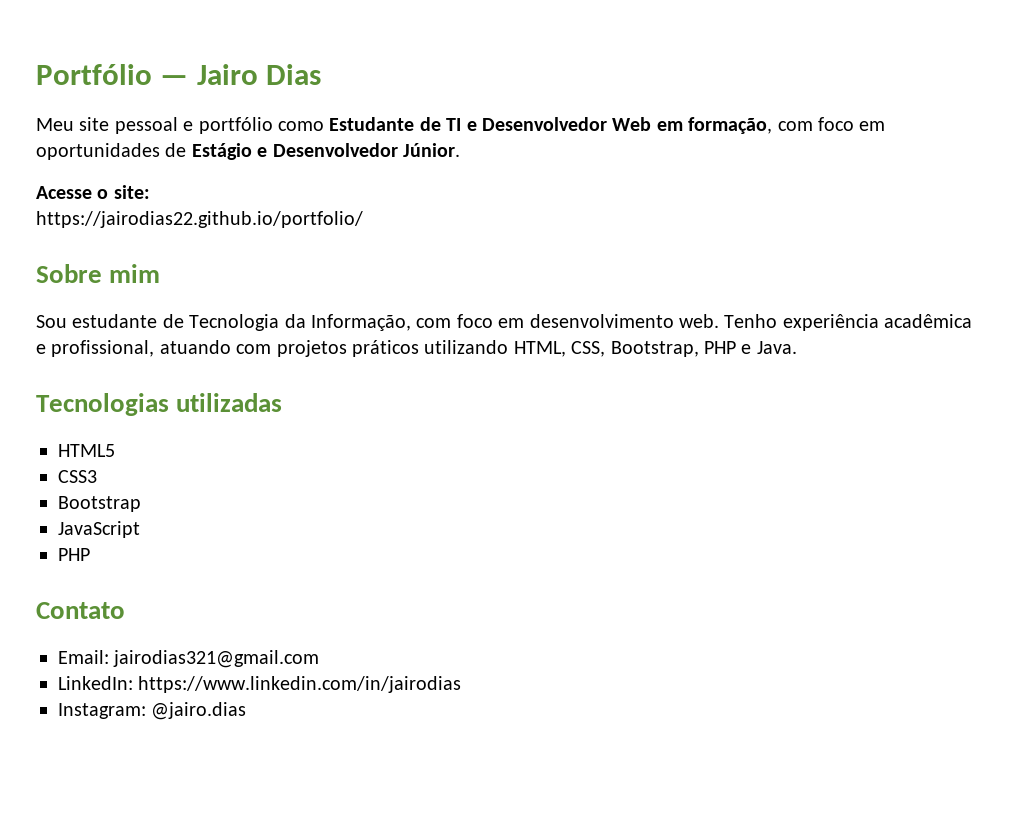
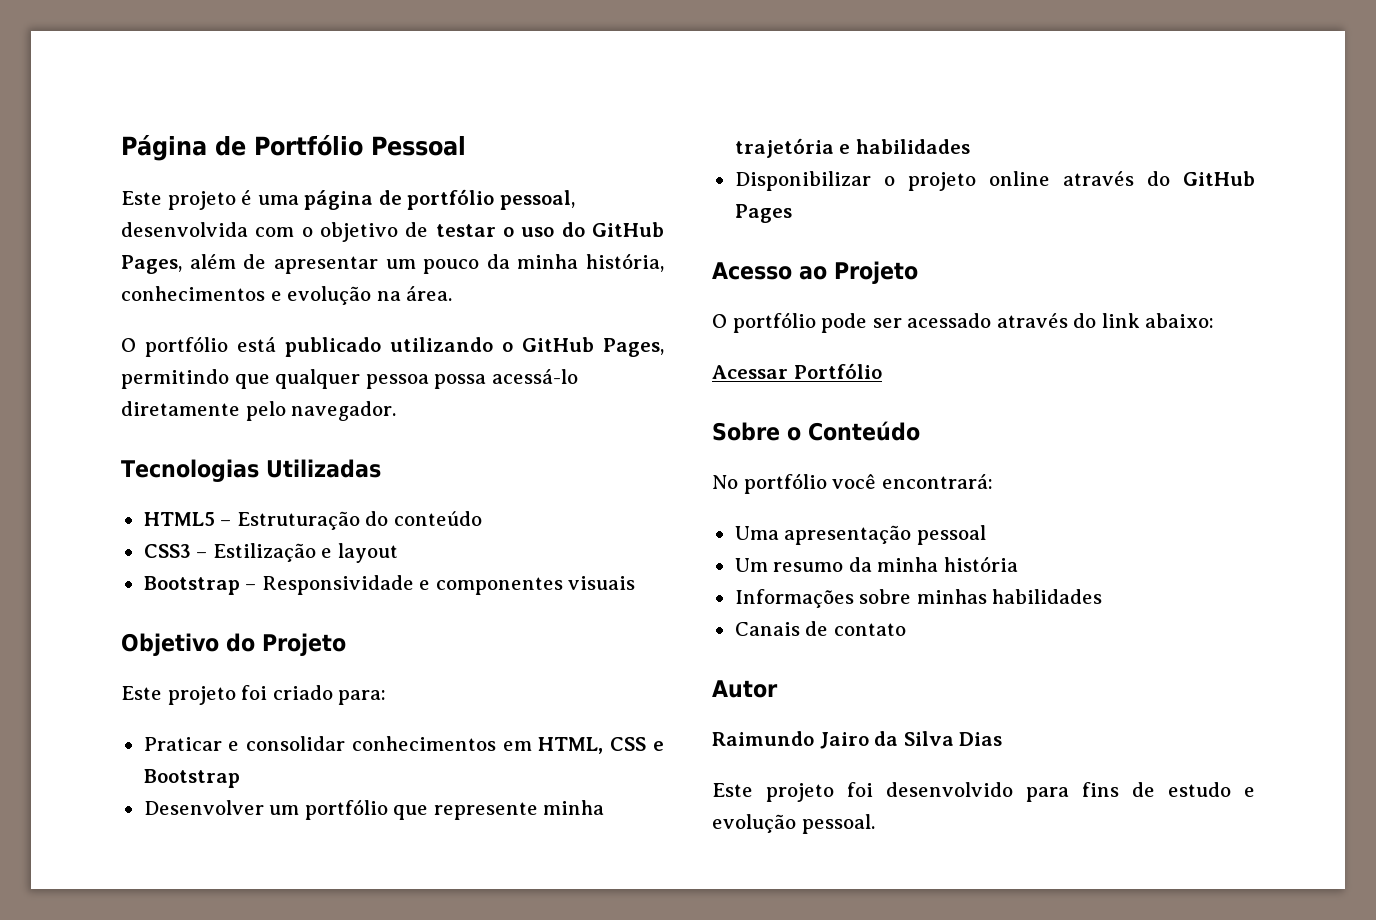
[36,64,322,85] [36,117,886,134] [36,143,460,160] [36,185,150,199] [36,211,363,228] [36,264,161,283] [36,314,973,331] [36,340,797,357] [36,393,283,416] [58,444,115,457] [58,470,97,483] [58,496,141,512] [58,521,140,538] [58,548,90,561] [36,602,125,619] [58,650,320,668] [58,676,462,693] [58,702,247,720] Portfólio — Jairo Dias // Meu site pessoal e portfólio como Estudante de TI e Desenvolvedor Web em formação, com foco em oportunidades de Estágio e Desenvolvedor Júnior. // Acesse o site: // https://jairodias22.github.io/portfolio/ // Sobre mim // Sou estudante de Tecnologia da Informação, com foco em desenvolvimento web. Tenho experiência acadêmica e profissional, atuando com projetos práticos utilizando HTML, CSS, Bootstrap, PHP e Java. // Tecnologias utilizadas // HTML5 // CSS3 // Bootstrap // JavaScript // PHP // Contato // Email: jairodias321@gmail.com // LinkedIn: https://www.linkedin.com/in/jairodias // Instagram: @jairo.dias -> [121,135,466,161] [121,189,575,210] [121,222,664,242] [121,253,664,274] [121,286,453,305] [121,336,664,357] [121,369,578,389] [121,401,397,421] [121,459,381,482] [143,511,482,530] [143,543,398,563] [143,575,636,595] [121,633,346,656] [121,685,387,705] [143,736,664,754] [143,769,240,788] [143,799,605,820] [734,138,970,158] [734,171,1255,191] [734,204,792,223] [712,261,918,284] [712,312,1215,333] [712,363,882,379] [712,421,920,441] [712,473,993,494] [734,525,986,545] [734,556,1018,572] [734,589,1103,608] [734,621,906,636] [712,680,778,698] [712,731,1003,749] [712,782,1255,802] [712,814,875,834] Página de Portfólio Pessoal // Este projeto é uma página de portfólio pessoal, desenvolvida com o objetivo de testar o uso do GitHub Pages, além de apresentar um pouco da minha história, conhecimentos e evolução na área. // O portfólio está publicado utilizando o GitHub Pages, permitindo que qualquer pessoa possa acessá-lo diretamente pelo navegador. // Tecnologias Utilizadas // HTML5 – Estruturação do conteúdo // CSS3 – Estilização e layout // Bootstrap – Responsividade e componentes visuais // Objetivo do Projeto // Este projeto foi criado para: // Praticar e consolidar conhecimentos em HTML, CSS e Bootstrap // Desenvolver um portfólio que represente minha trajetória e habilidades // Disponibilizar o projeto online através do GitHub Pages // Acesso ao Projeto // O portfólio pode ser acessado através do link abaixo: // Acessar Portfólio // Sobre o Conteúdo // No portfólio você encontrará: // Uma apresentação pessoal // Um resumo da minha história // Informações sobre minhas habilidades // Canais de contato // Autor // Raimundo Jairo da Silva Dias // Este projeto foi desenvolvido para fins de estudo e evolução pessoal.

